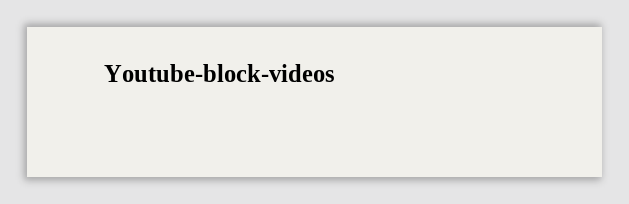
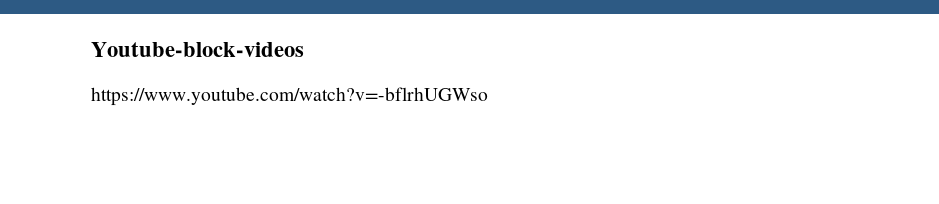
(335, 73) none -> [91,87,488,106] // https://www.youtube.com/watch?v=-bflrhUGWso

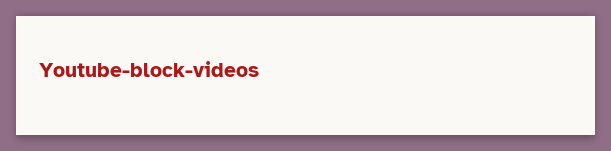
[91,87,488,106] // https://www.youtube.com/watch?v=-bflrhUGWso -> (259, 69) none

